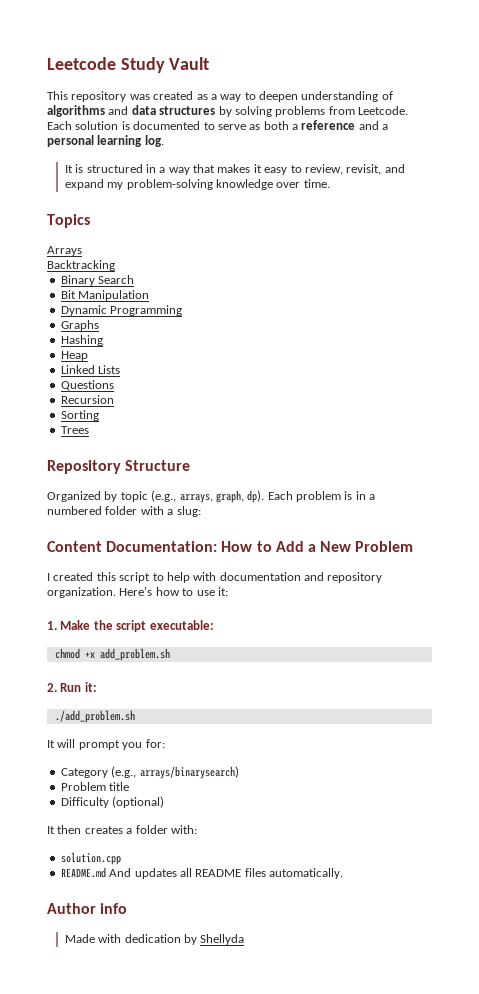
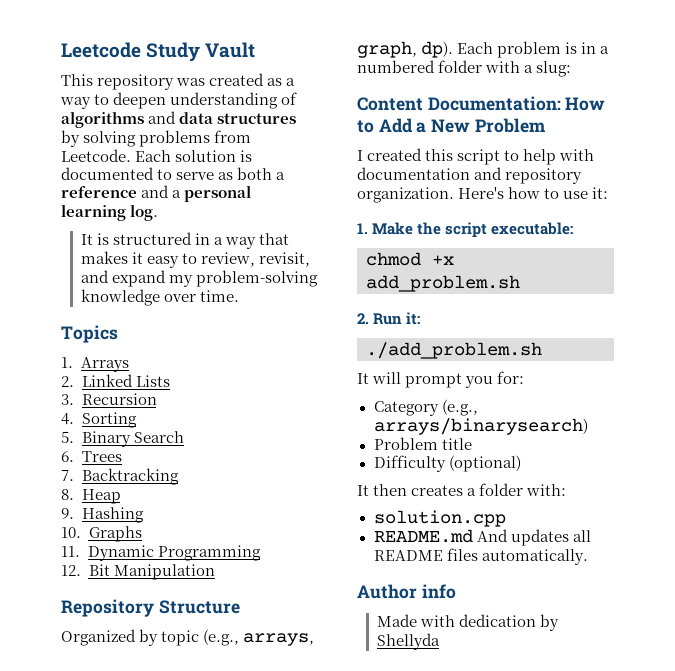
(90, 221) none -> [61,357,73,368] 1.
[47,260,115,271] [60,275,135,286] [60,290,150,301] [60,305,183,316] [60,320,99,331] [60,335,103,346] [60,351,88,361] [60,365,121,374] [60,380,114,391] [60,395,114,404] [60,410,99,421] [60,426,89,434] Backtracking // Binary Search // Bit Manipulation // Dynamic Programming // Graphs // Hashing // Heap // Linked Lists // Questions // Recursion // Sorting // Trees -> [61,374,170,387] [61,393,157,405] [61,412,137,428] [61,431,184,447] [61,451,122,462] [61,468,179,485] [61,489,121,504] [61,507,144,523] [61,526,142,542] [61,545,261,561] [61,564,215,580] 2. Linked Lists // 3. Recursion // 4. Sorting // 5. Binary Search // 6. Trees // 7. Backtracking // 8. Heap // 9. Hashing // 10. Graphs // 11. Dynamic Programming // 12. Bit Manipulation

